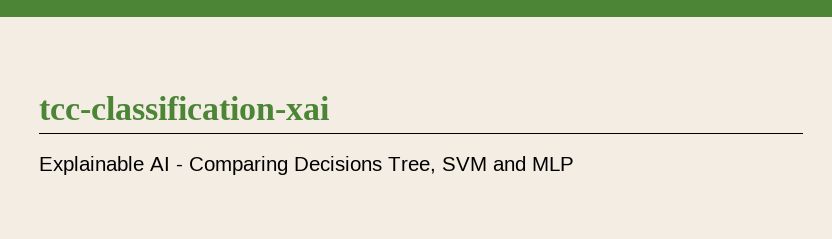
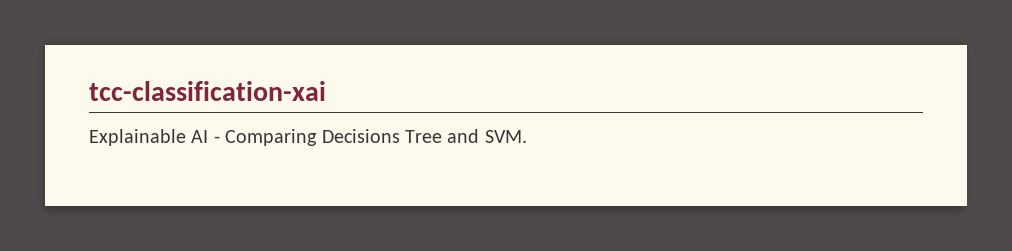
[388,156,574,174] Tree, SVM and MLP -> [405,129,527,143] Tree and SVM.

